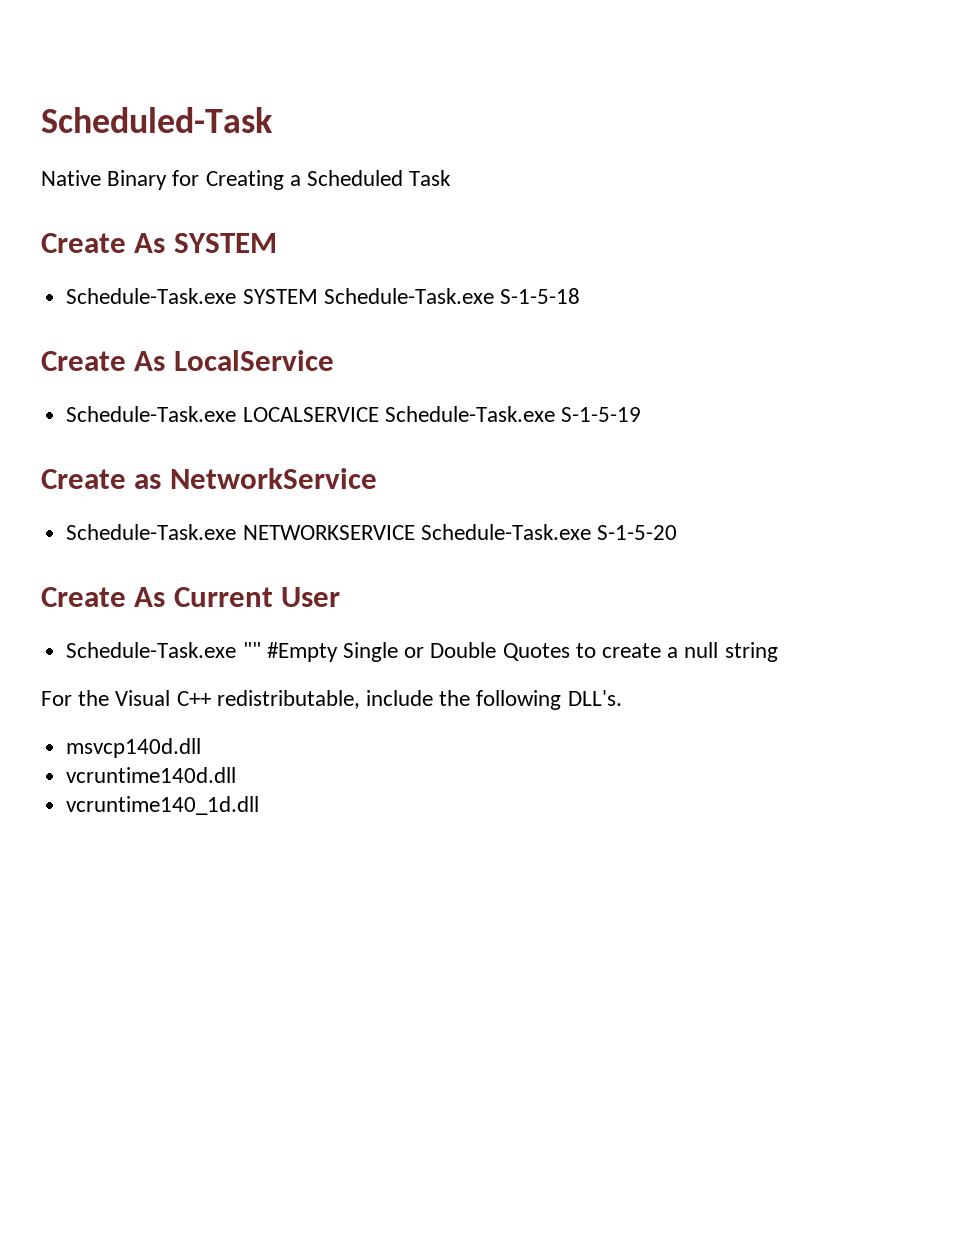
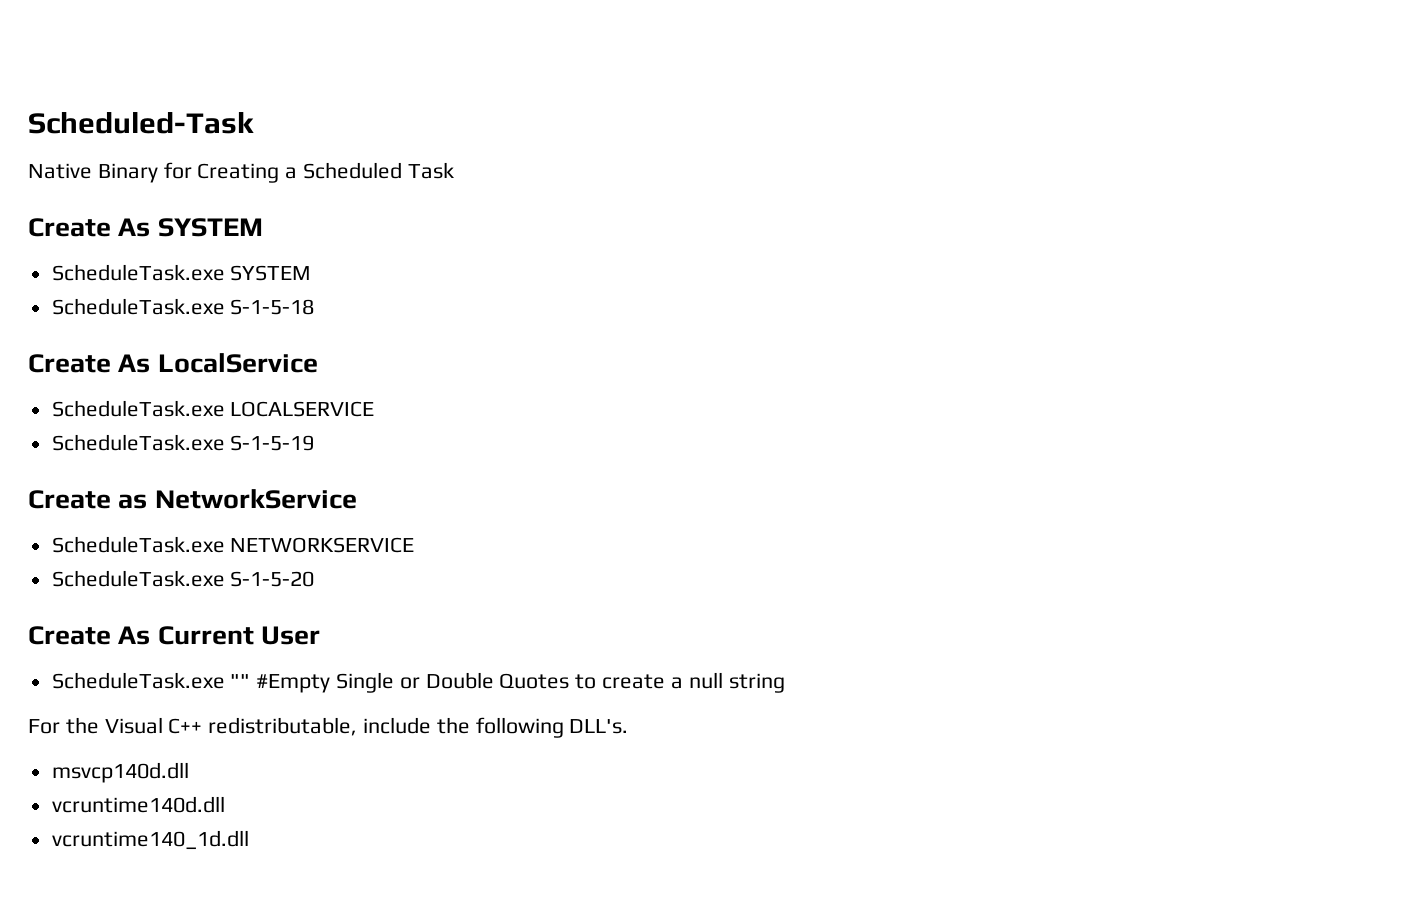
[66,288,494,304] Schedule-Task.exe SYSTEM Schedule-Task.exe -> [51,264,312,281] [51,298,225,315] ScheduleTask.exe SYSTEM // ScheduleTask.exe
[66,406,237,422] Schedule-Task.exe -> [51,400,225,417] ScheduleTask.exe
[384,406,555,422] Schedule-Task.exe -> [51,434,225,451] // ScheduleTask.exe
[66,524,237,540] Schedule-Task.exe -> [51,536,225,553] ScheduleTask.exe
[420,524,591,540] Schedule-Task.exe -> [51,570,225,587] // ScheduleTask.exe
[66,642,237,658] Schedule-Task.exe -> [51,672,225,689] ScheduleTask.exe

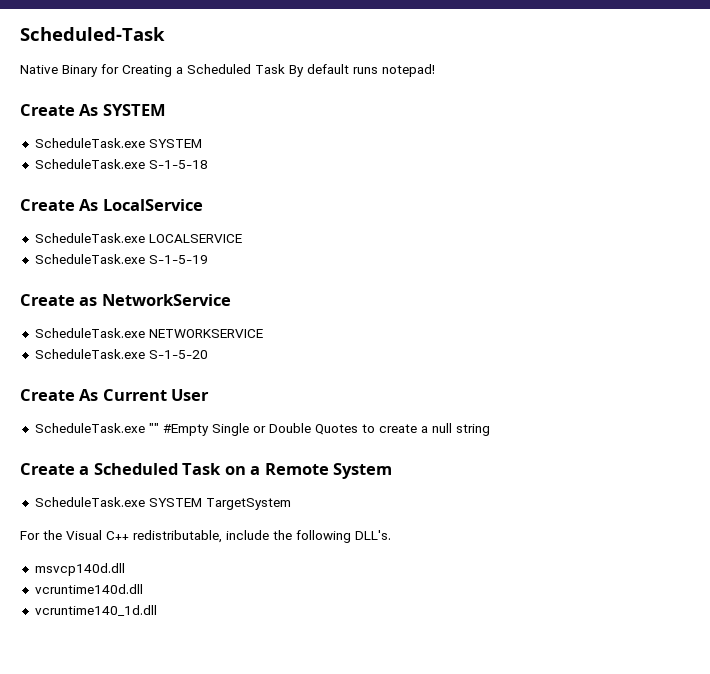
(454, 170) none -> [289,64,435,77] By default runs notepad!
(785, 683) none -> [20,463,393,479] [34,497,291,510] // Create a Scheduled Task on a Remote System // ScheduleTask.exe SYSTEM TargetSystem

